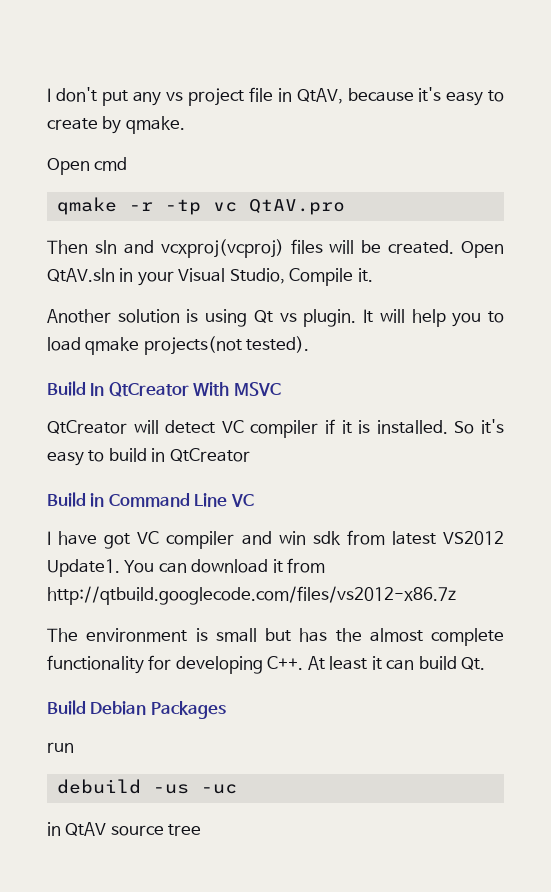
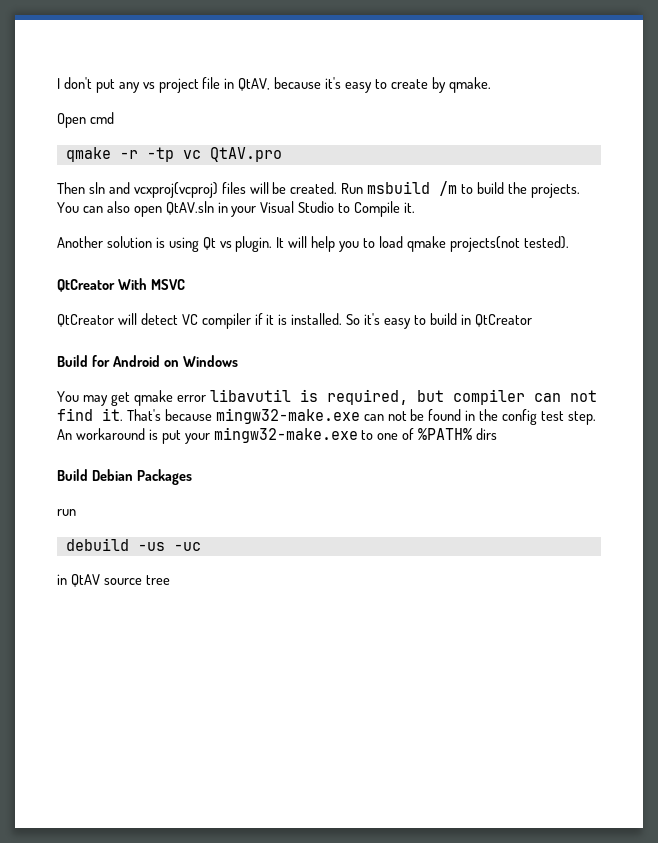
[461,241,504,258] Open -> [341,181,580,198] [57,201,162,217] Run msbuild /m to build the projects. You can also open
[229,268,285,284] Studio, -> [298,201,351,213] Studio to
[47,381,105,396] Build In -> (569, 242) none
[90,493,254,507] [47,530,504,549] [47,558,326,577] [47,586,456,605] [47,628,504,646] [47,655,486,674] in Command Line VC // I have got VC compiler and win sdk from latest VS2012 Update1. You can download it from http://qtbuild.googlecode.com/files/vs2012-x86.7z // The environment is small but has the almost complete functionality for developing C++. At least it can build Qt. -> [91,355,238,367] [57,389,597,406] [57,408,596,425] [57,427,498,444] for Android on Windows // You may get qmake error libavutil is required, but compiler can not find it. That's because mingw32-make.exe can not be found in the config test step. An workaround is put your mingw32-make.exe to one of %PATH% dirs

